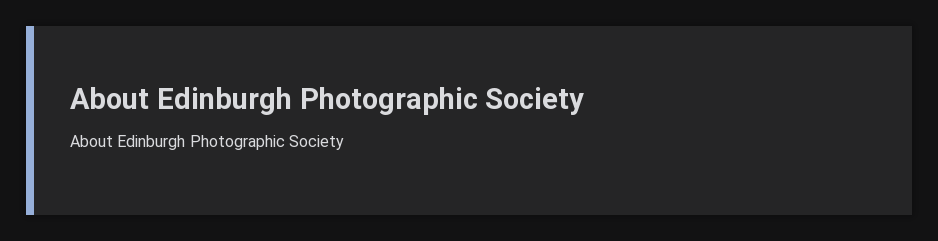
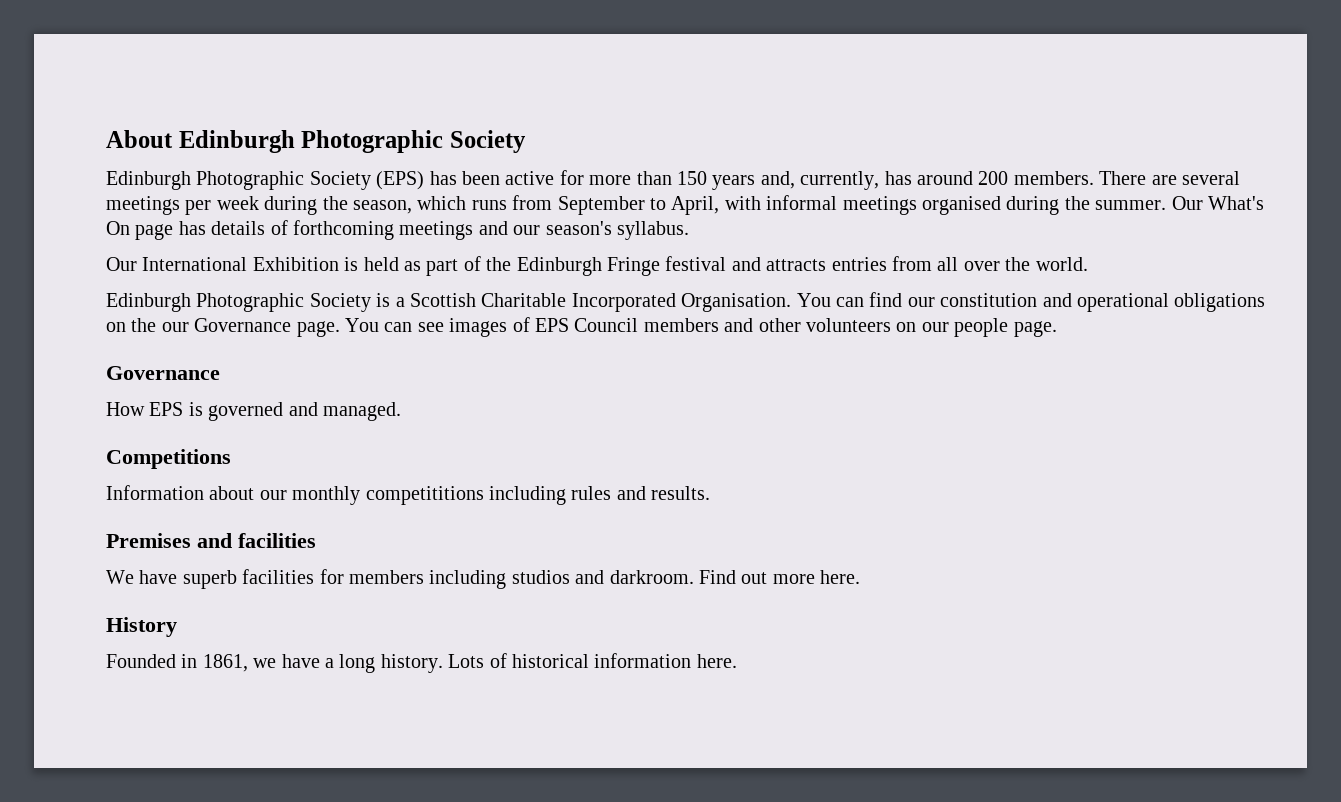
[70,135,344,150] About Edinburgh Photographic Society -> [106,170,1240,190] [106,195,1264,215] [106,220,689,240] [106,256,1088,276] [106,292,1266,312] [106,317,1057,337] [106,366,220,380] [106,402,401,421] [106,449,231,469] [106,485,711,505] [106,533,316,548] [106,569,861,589] [106,617,177,637] [106,653,737,673] Edinburgh Photographic Society (EPS) has been active for more than 150 years and, currently, has around 200 members. There are several meetings per week during the season, which runs from September to April, with informal meetings organised during the summer. Our What's On page has details of forthcoming meetings and our season's syllabus. // Our International Exhibition is held as part of the Edinburgh Fringe festival and attracts entries from all over the world. // Edinburgh Photographic Society is a Scottish Charitable Incorporated Organisation. You can find our constitution and operational obligations on the our Governance page. You can see images of EPS Council members and other volunteers on our people page. // Governance // How EPS is governed and managed. // Competitions // Information about our monthly competititions including rules and results. // Premises and facilities // We have superb facilities for members including studios and darkroom. Find out more here. // History // Founded in 1861, we have a long history. Lots of historical information here.

